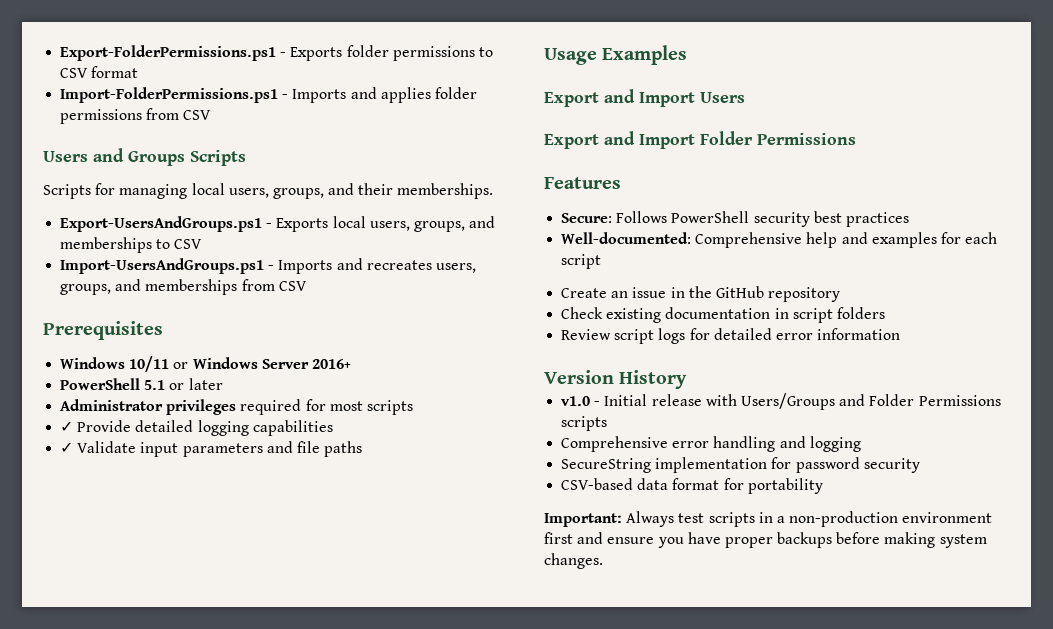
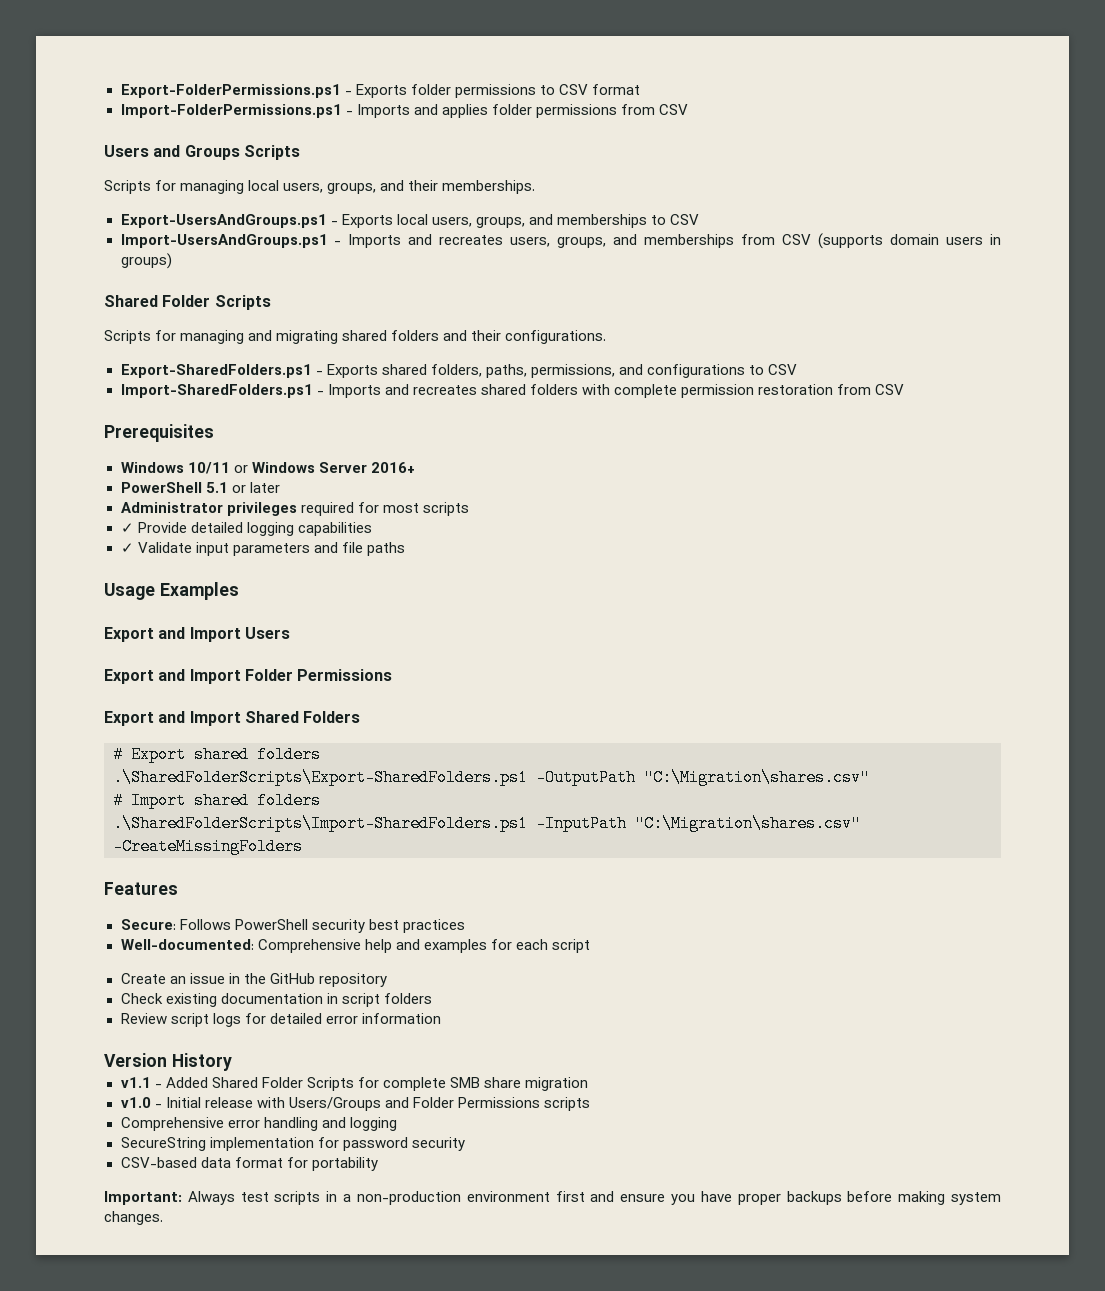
(307, 286) none -> [818,233,1001,249] [120,253,172,269] [104,295,271,310] [104,330,607,344] [120,364,797,378] [120,384,905,398] (supports domain users in groups) // Shared Folder Scripts // Scripts for managing and migrating shared folders and their configurations. // Export-SharedFolders.ps1 - Exports shared folders, paths, permissions, and configurations to CSV // Import-SharedFolders.ps1 - Imports and recreates shared folders with complete permission restoration from CSV
(856, 139) none -> [104,711,361,726] [113,746,321,763] [113,769,870,786] [113,792,321,809] [113,815,861,832] [113,838,303,855] // Export and Import Shared Folders // # Export shared folders // .\SharedFolderScripts\Export-SharedFolders.ps1 -OutputPath "C:\Migration\shares.csv" // # Import shared folders // .\SharedFolderScripts\Import-SharedFolders.ps1 -InputPath "C:\Migration\shares.csv" -CreateMissingFolders
(688, 379) none -> [120,1077,588,1091] // v1.1 - Added Shared Folder Scripts for complete SMB share migration

